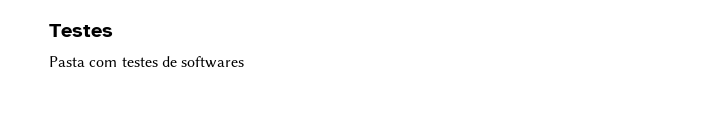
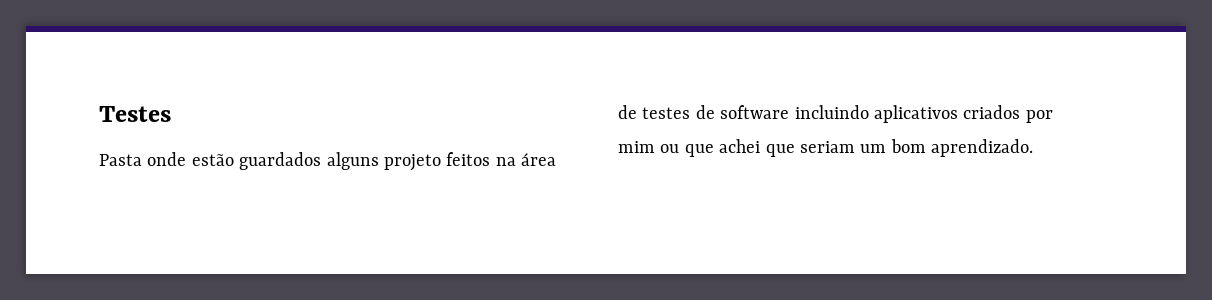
[89,56,245,68] com testes de softwares -> [147,152,557,171] [618,105,1053,123] [618,139,1034,157] onde estão guardados alguns projeto feitos na área de testes de software incluindo aplicativos criados por mim ou que achei que seriam um bom aprendizado.

